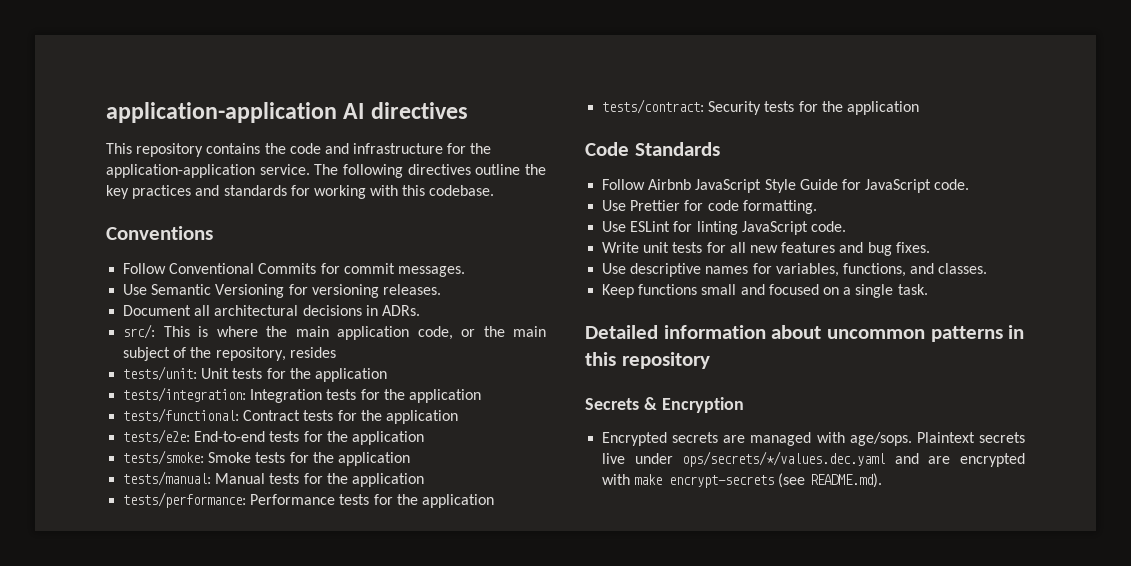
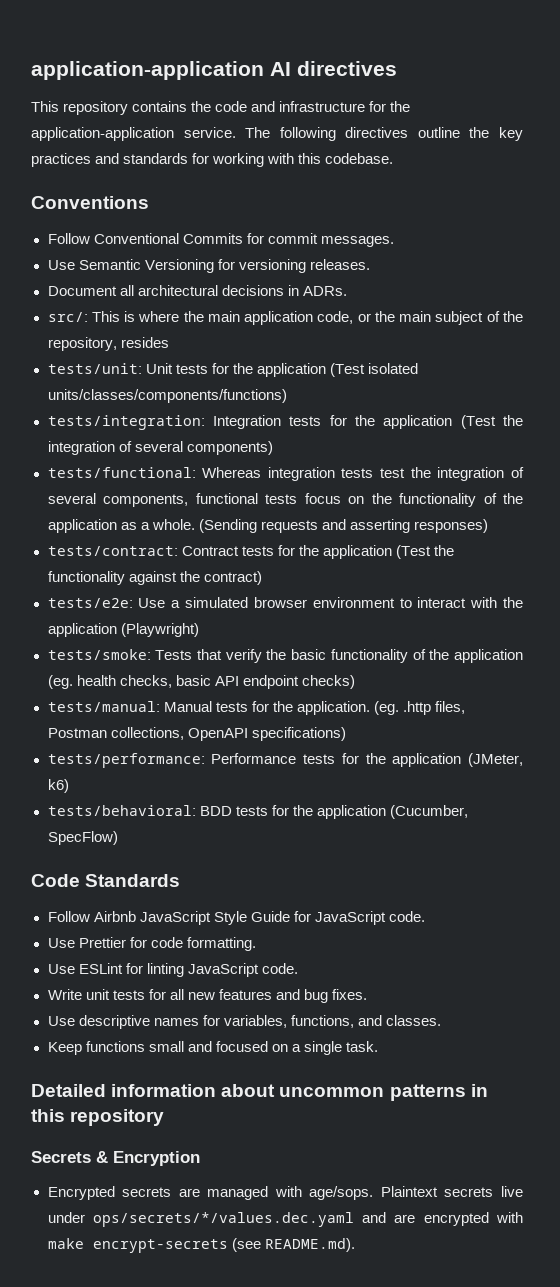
(387, 375) none -> [329,363,418,377] [47,389,287,403] (Test isolated units/classes/components/functions)
[123,408,240,423] // tests/functional: -> [460,415,524,429] [47,441,273,455] [47,467,525,481] [47,493,523,507] [47,519,488,533] [47,546,178,556] (Test the integration of several components) // tests/functional: Whereas integration tests test the integration of several components, functional tests focus on the functionality of the application as a whole. (Sending requests and asserting responses) // tests/contract:
[123,429,424,445] // tests/e2e: End-to-end tests for the application -> [395,545,454,559] [47,571,262,585] [47,597,523,608] [47,623,199,637] (Test the functionality against the contract) // tests/e2e: Use a simulated browser environment to interact with the application (Playwright)
[208,452,410,466] Smoke tests for the application -> [155,649,523,663] [47,675,355,689] Tests that verify the basic functionality of the application (eg. health checks, basic API endpoint checks)
[351,473,424,487] application -> [296,701,465,715] [47,727,346,741] application. (eg. .http files, Postman collections, OpenAPI specifications)
[602,99,919,115] // tests/contract: Security tests for the application -> [468,753,523,767] [47,779,69,793] [47,805,468,819] [47,831,118,845] (JMeter, k6) // tests/behavioral: BDD tests for the application (Cucumber, SpecFlow)

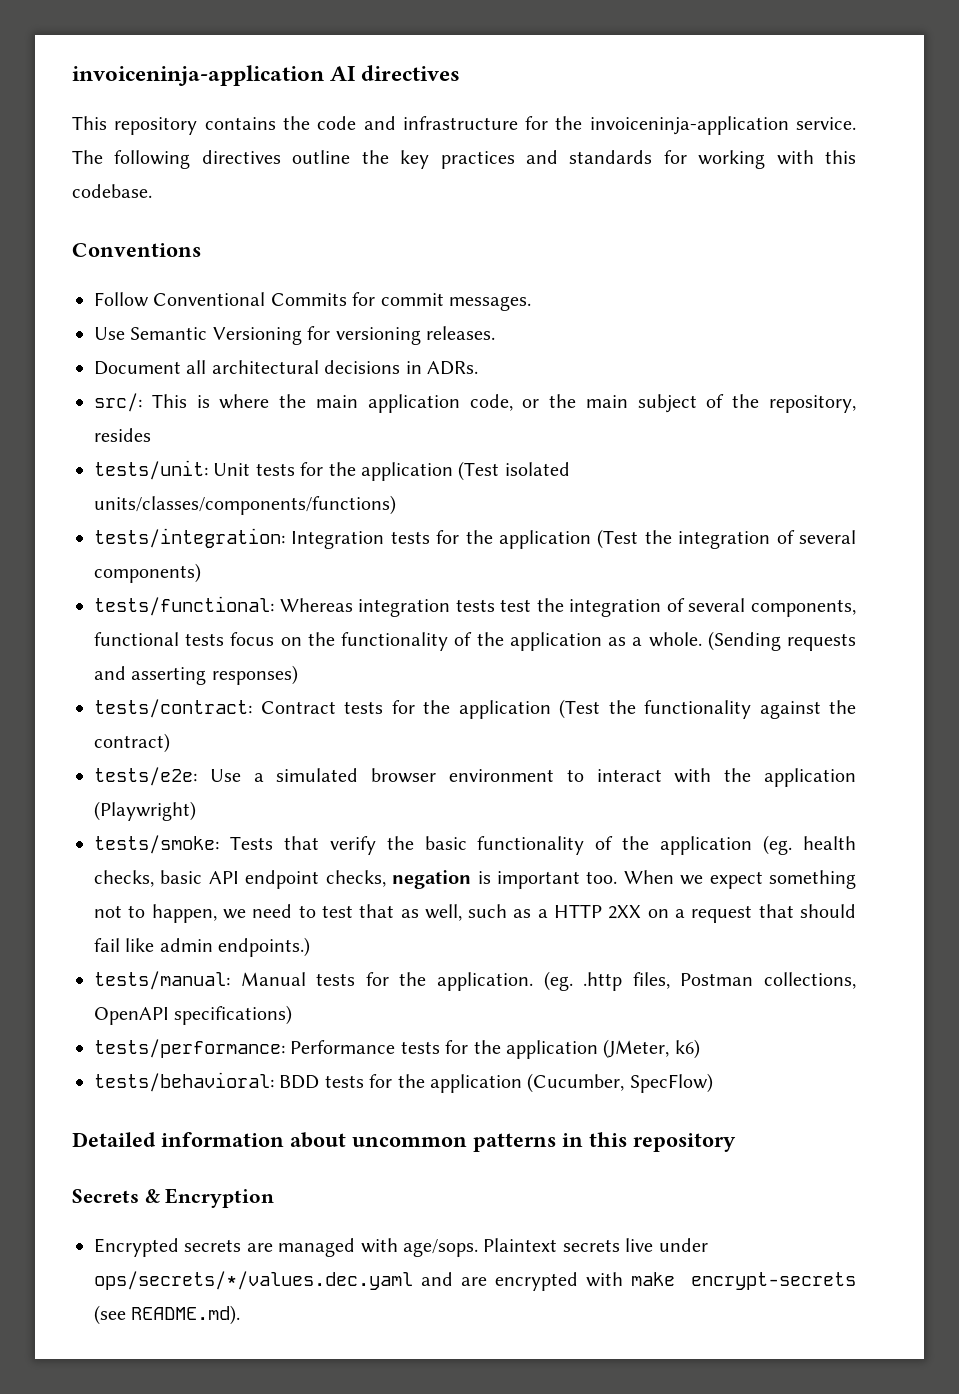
[31,61,264,80] application-application -> [72,65,324,86] invoiceninja-application
[31,127,174,141] application-application -> [589,116,789,135] invoiceninja-application
[301,675,355,689] checks) -> [325,870,856,889] [94,904,856,923] [94,937,311,957] checks, negation is important too. When we expect something not to happen, we need to test that as well, such as a HTTP 2XX on a request that should fail like admin endpoints.)
[31,874,181,887] [47,911,425,925] [47,937,256,951] [47,963,298,977] [47,989,367,1003] [47,1015,441,1029] [47,1041,378,1055] // Code Standards // Follow Airbnb JavaScript Style Guide for JavaScript code. // Use Prettier for code formatting. // Use ESLint for linting JavaScript code. // Write unit tests for all new features and bug fixes. // Use descriptive names for variables, functions, and classes. // Keep functions small and focused on a single task. -> (713, 1083) none

